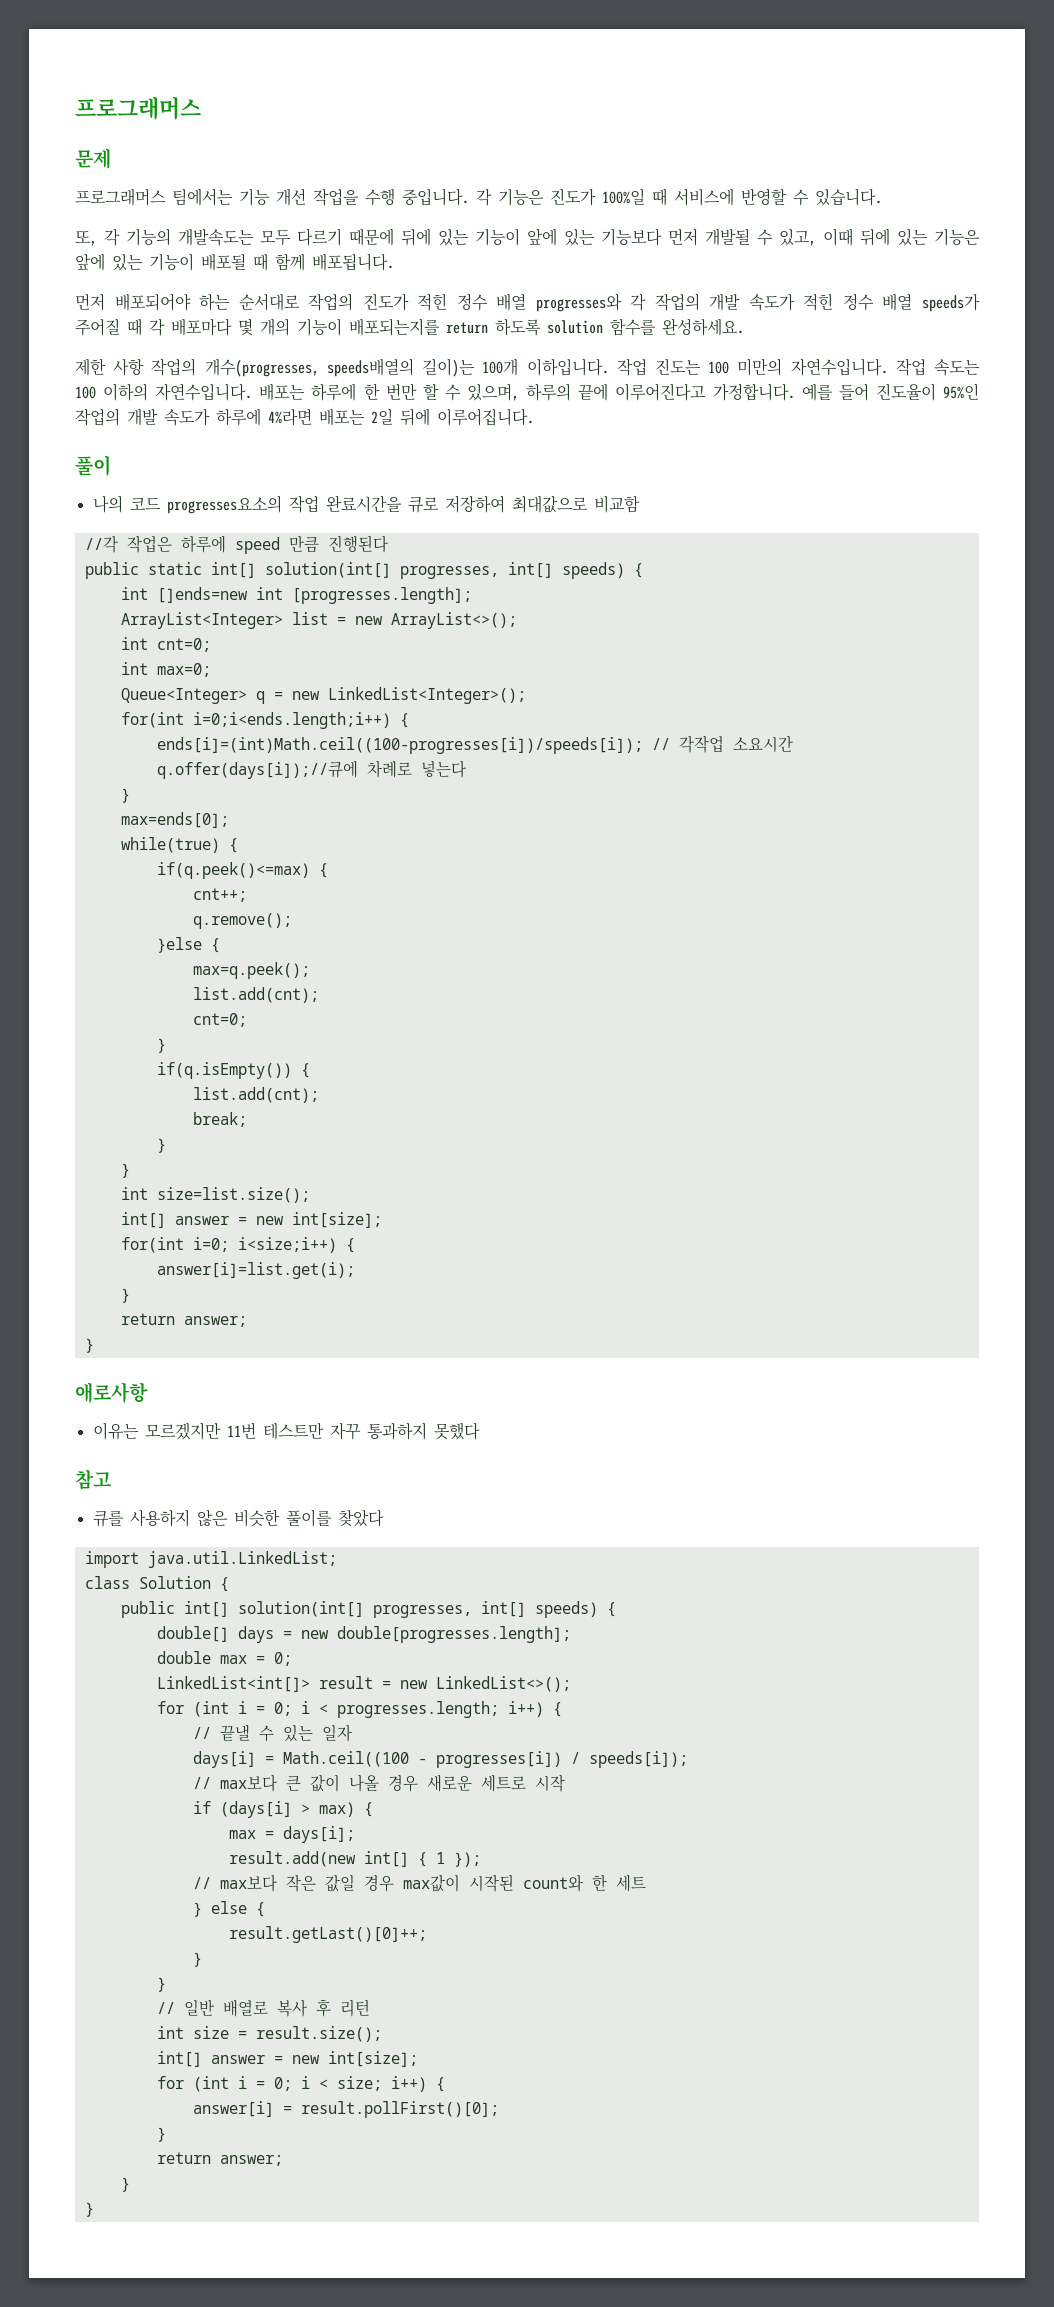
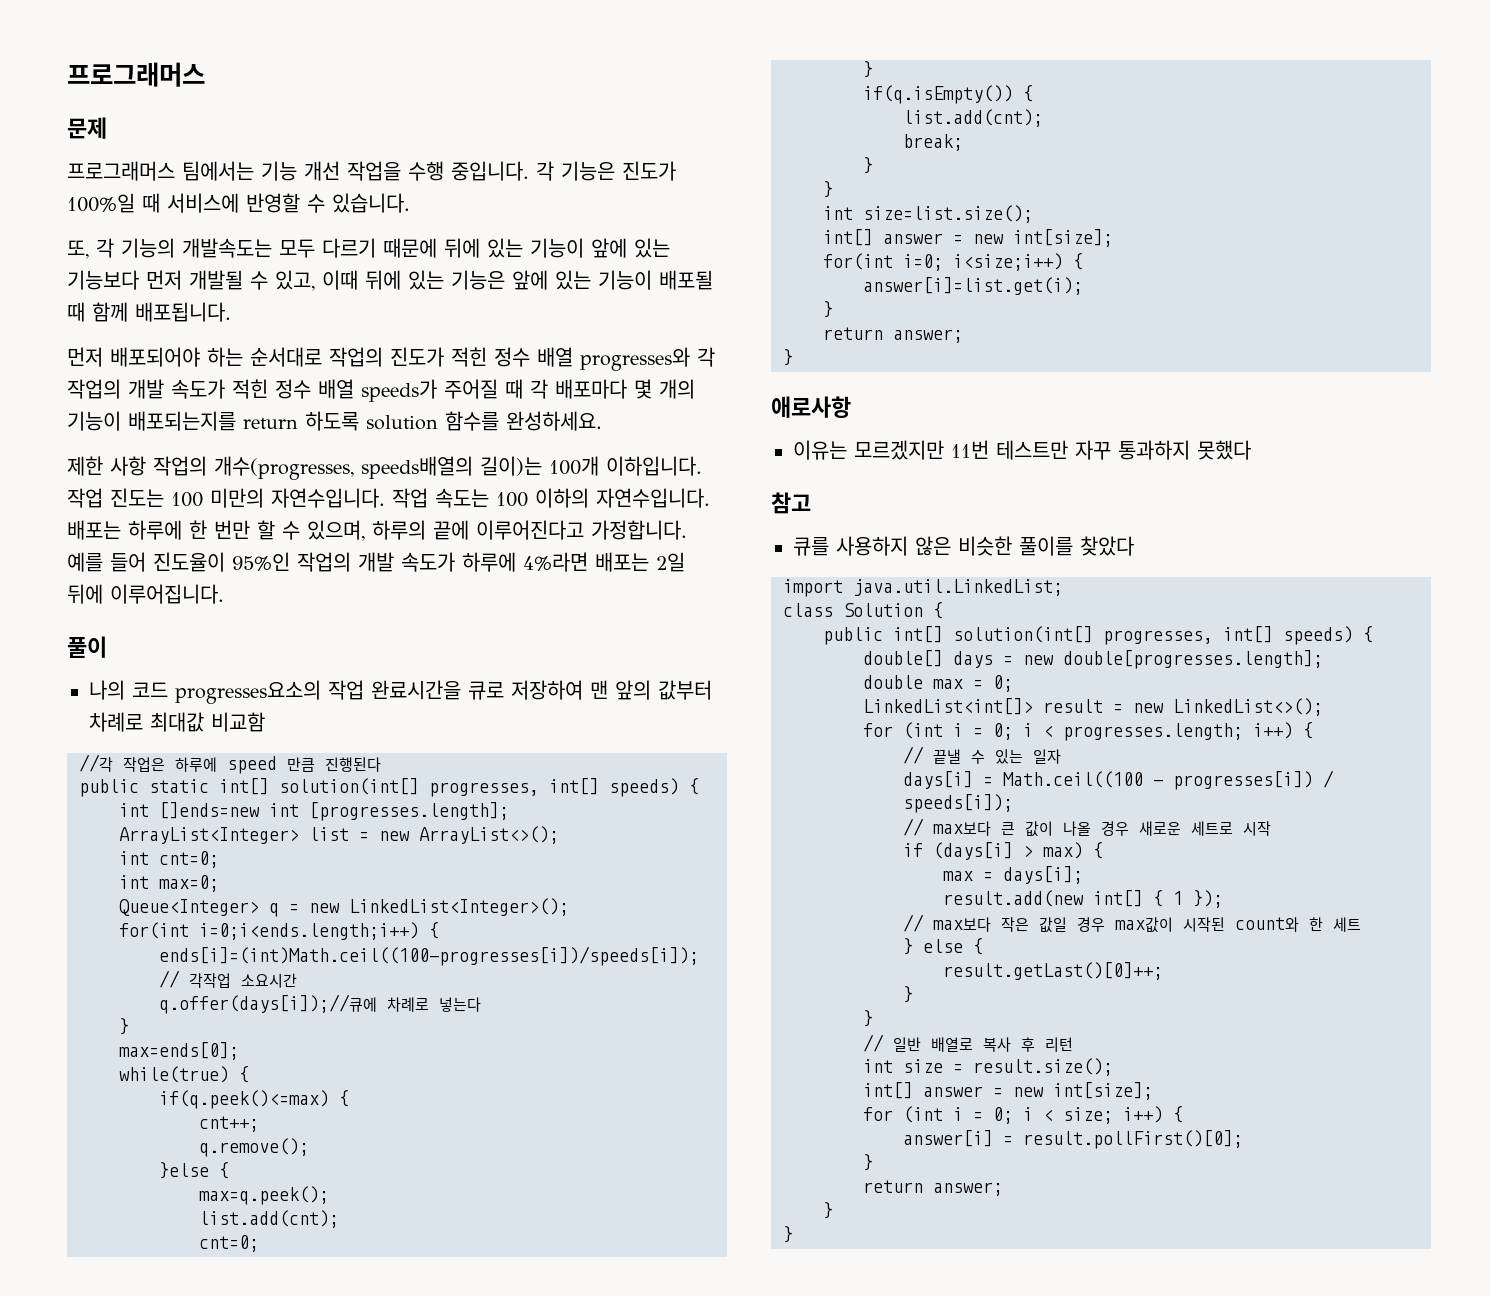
[511,495,588,513] 최대값으로 -> [590,680,712,700] [89,712,204,732] 맨 앞의 값부터 차례로 최대값

